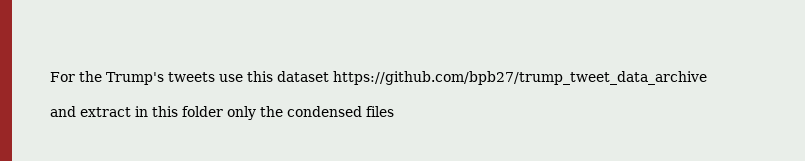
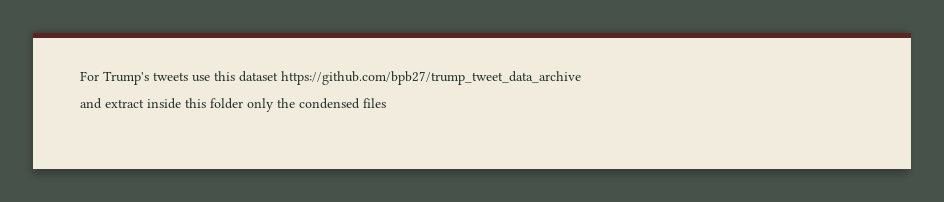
[79,71,102,82] the -> (99, 76) none
[135,106,148,117] in -> [147,98,181,109] inside

